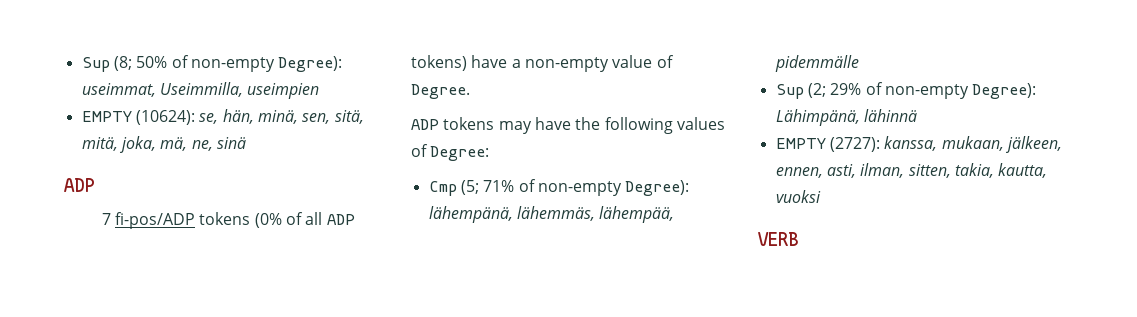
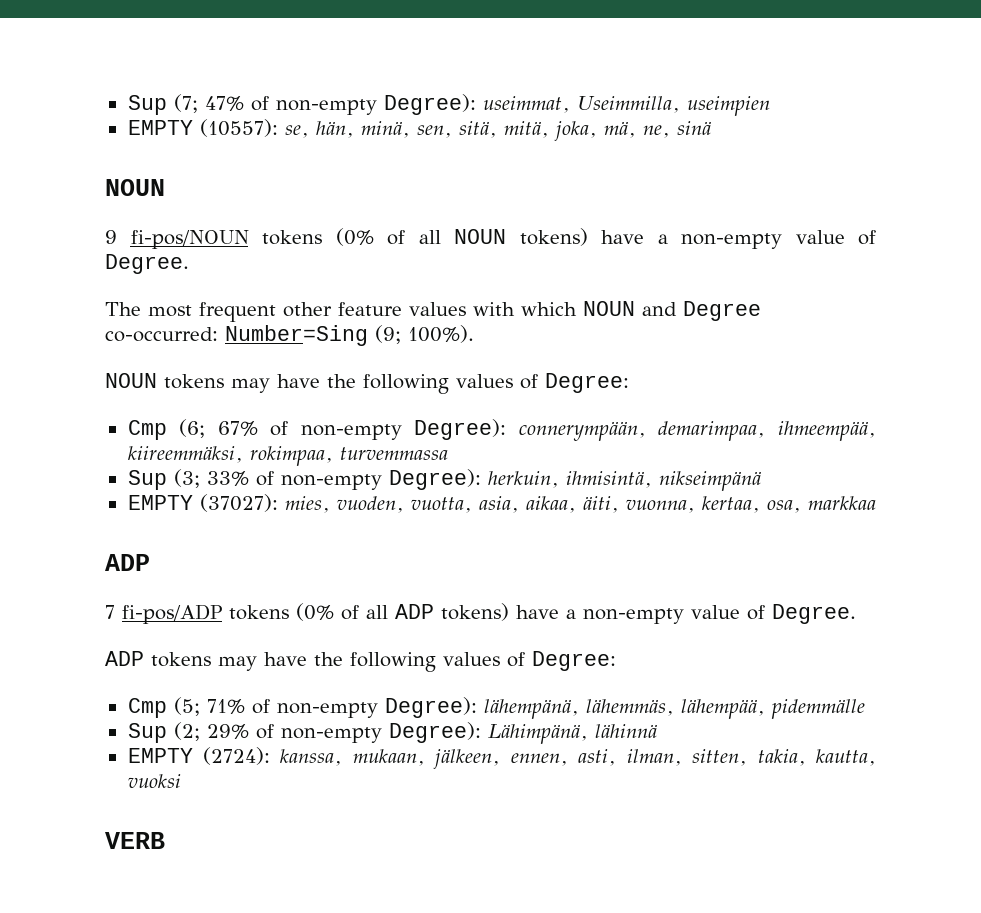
[81,56,168,72] Sup (8; 50% -> [127,94,244,115] Sup (7; 47%
[135,110,195,125] (10624): -> [199,119,278,137] (10557):
(246, 143) none -> [105,179,165,196] [105,228,876,249] [105,254,189,274] [105,301,761,322] [105,325,474,346] [105,373,629,394] [127,419,876,441] [127,446,448,466] [127,469,762,491] [127,494,876,513] // NOUN // 9 fi-pos/NOUN tokens (0% of all NOUN tokens) have a non-empty value of Degree. // The most frequent other feature values with which NOUN and Degree co-occurred: Number=Sing (9; 100%). // NOUN tokens may have the following values of Degree: // Cmp (6; 67% of non-empty Degree): connerympään, demarimpaa, ihmeempää, kiireemmäksi, rokimpaa, turvemmassa // Sup (3; 33% of non-empty Degree): herkuin, ihmisintä, nikseimpänä // EMPTY (37027): mies, vuoden, vuotta, asia, aikaa, äiti, vuonna, kertaa, osa, markkaa
[829,137,880,152] (2727): -> [202,747,270,765] (2724):

